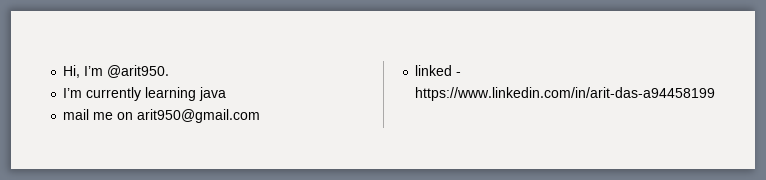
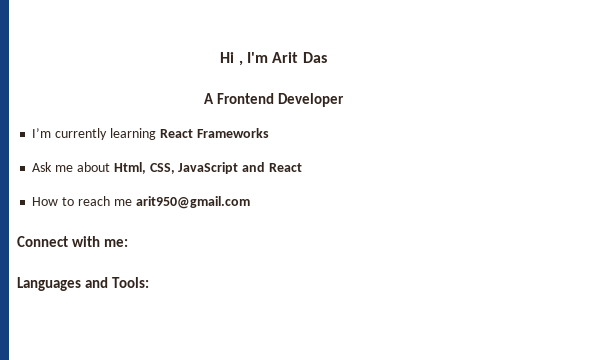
[63,65,170,78] [63,87,227,101] [63,109,261,123] [415,65,462,76] [415,87,716,101] Hi, I’m @arit950. // I’m currently learning java // mail me on arit950@gmail.com // linked - https://www.linkedin.com/in/arit-das-a94458199 -> [220,52,327,66] [204,93,344,107] [32,128,269,140] [32,162,302,174] [32,196,250,209] [17,236,128,247] [17,277,149,291] Hi , I'm Arit Das // A Frontend Developer // I’m currently learning React Frameworks // Ask me about Html, CSS, JavaScript and React // How to reach me arit950@gmail.com // Connect with me: // Languages and Tools:

